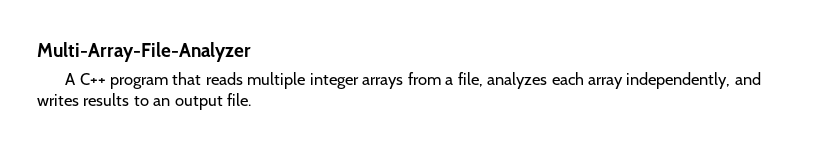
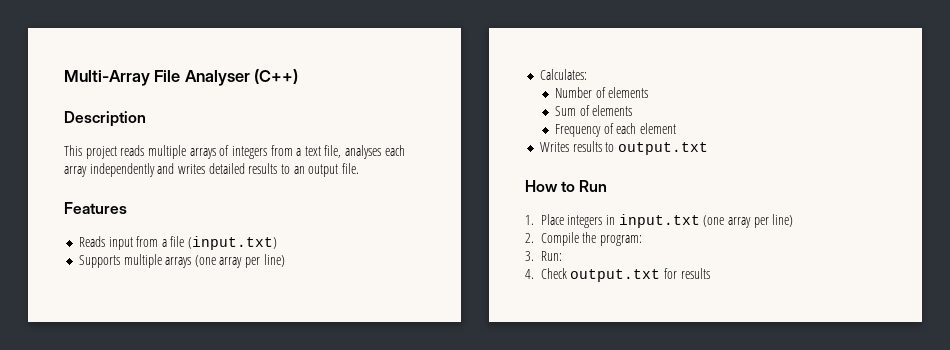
[37,42,251,62] [65,72,548,89] Multi-Array-File-Analyzer // A C++ program that reads multiple integer arrays from a file, analyzes -> [64,69,299,86] [64,111,146,127] [64,145,382,159] Multi-Array File Analyser (C++) // Description // This project reads multiple arrays of integers from a text file, analyses
[626,72,731,89] independently, -> [89,163,155,177] independently
(79, 100) none -> [208,163,245,174] detailed
(252, 99) none -> [64,202,127,214] [78,236,278,250] [78,254,285,268] [539,69,587,80] [555,87,649,98] [555,105,633,116] [555,123,677,137] [539,141,708,155] [525,180,608,192] [525,214,794,228] [525,232,643,246] [525,251,562,261] [525,268,710,282] // Features // Reads input from a file (input.txt) // Supports multiple arrays (one array per line) // Calculates: // Number of elements // Sum of elements // Frequency of each element // Writes results to output.txt // How to Run // 1. Place integers in input.txt (one array per line) // 2. Compile the program: // 3. Run: // 4. Check output.txt for results

